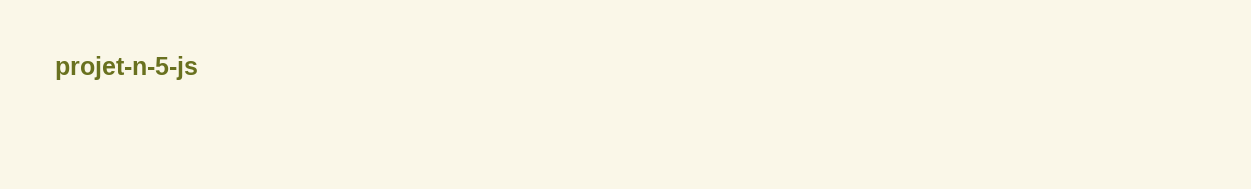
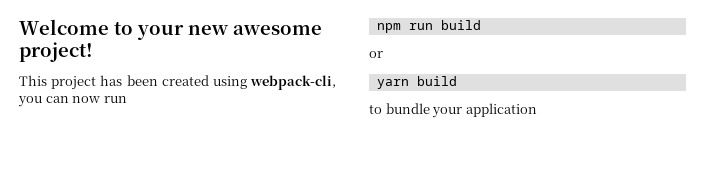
[55,56,198,80] projet-n-5-js -> [19,19,322,40] [19,42,93,62] [19,75,336,90] [18,96,127,107] [376,20,481,33] [369,51,383,58] [376,76,457,89] [369,103,537,118] Welcome to your new awesome project! // This project has been created using webpack-cli, you can now run // npm run build // or // yarn build // to bundle your application

